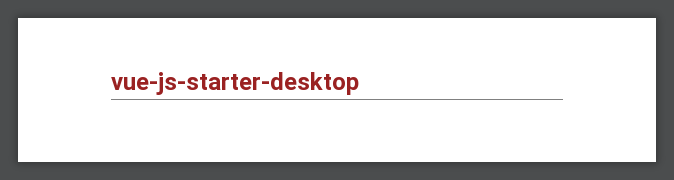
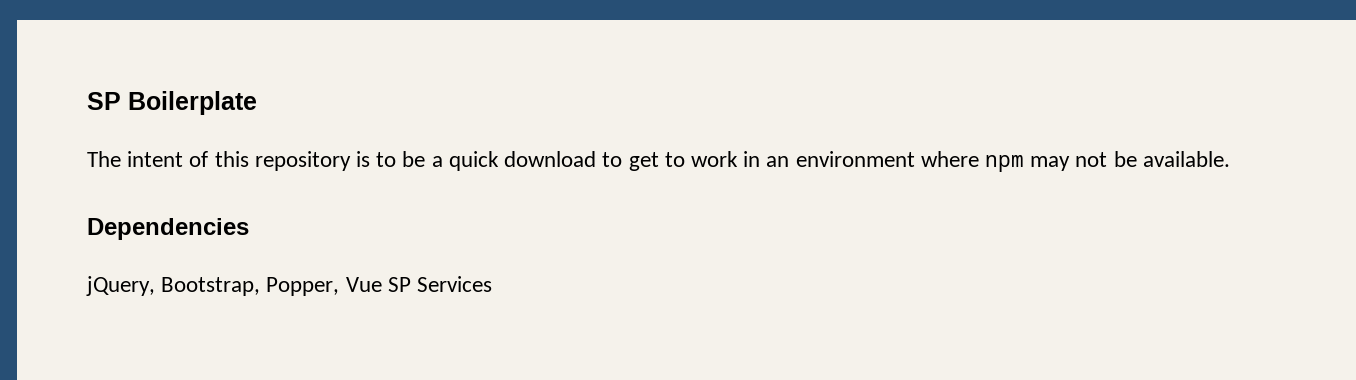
[111,72,359,95] vue-js-starter-desktop -> [87,91,257,115] [87,151,1230,172] [87,218,249,240] [86,276,493,296] SP Boilerplate // The intent of this repository is to be a quick download to get to work in an environment where npm may not be available. // Dependencies // jQuery, Bootstrap, Popper, Vue SP Services

